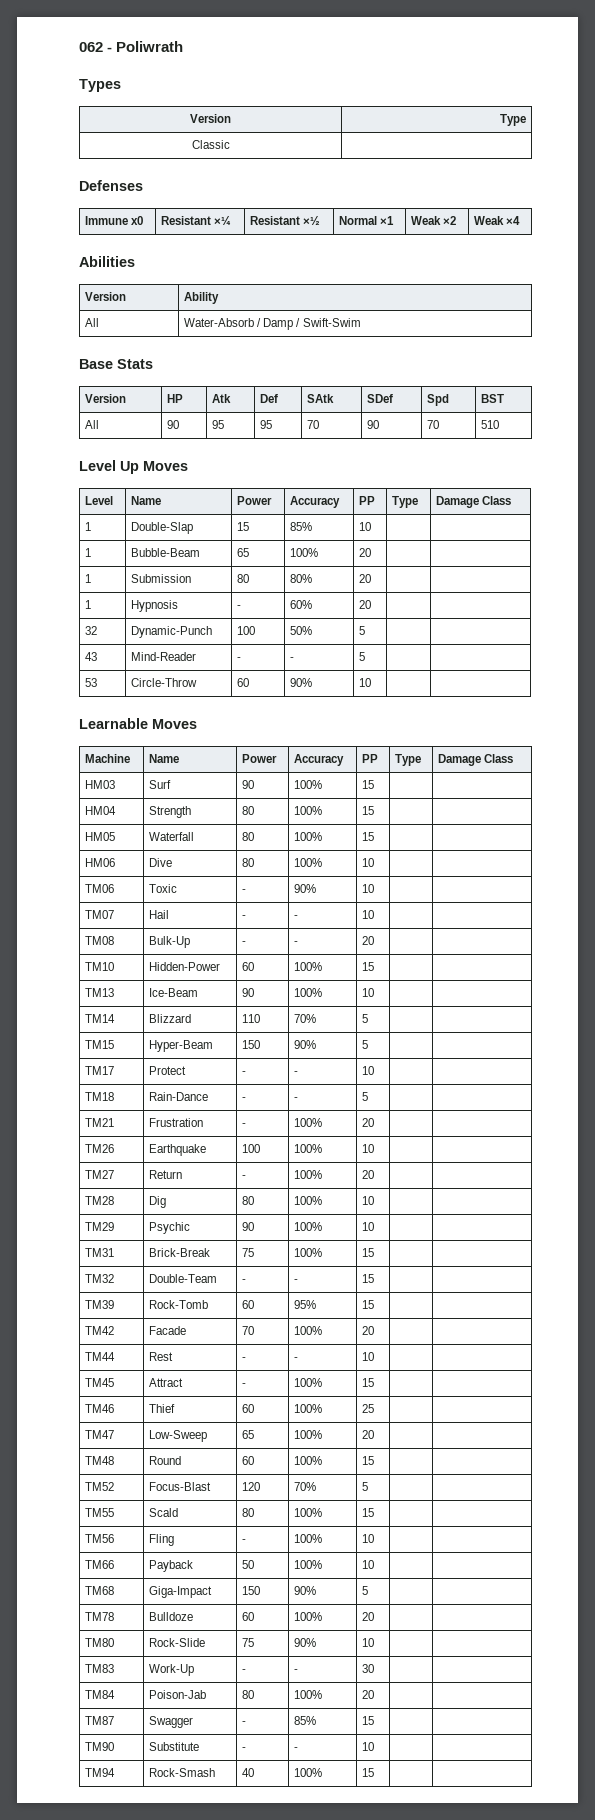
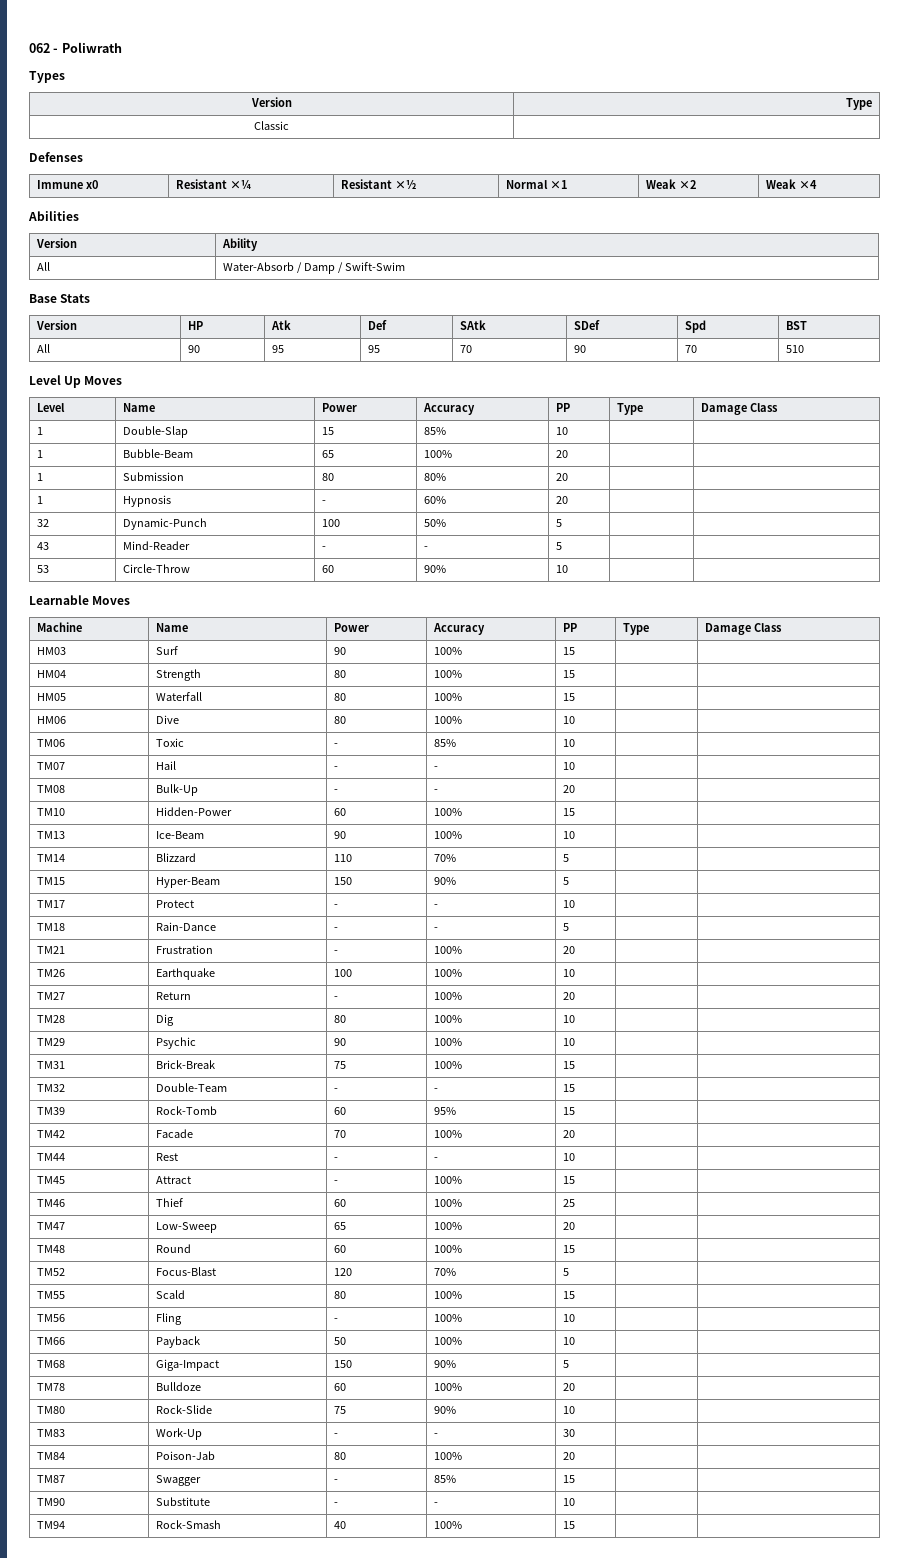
[294,884,317,893] 90% -> [433,739,456,747] 85%

